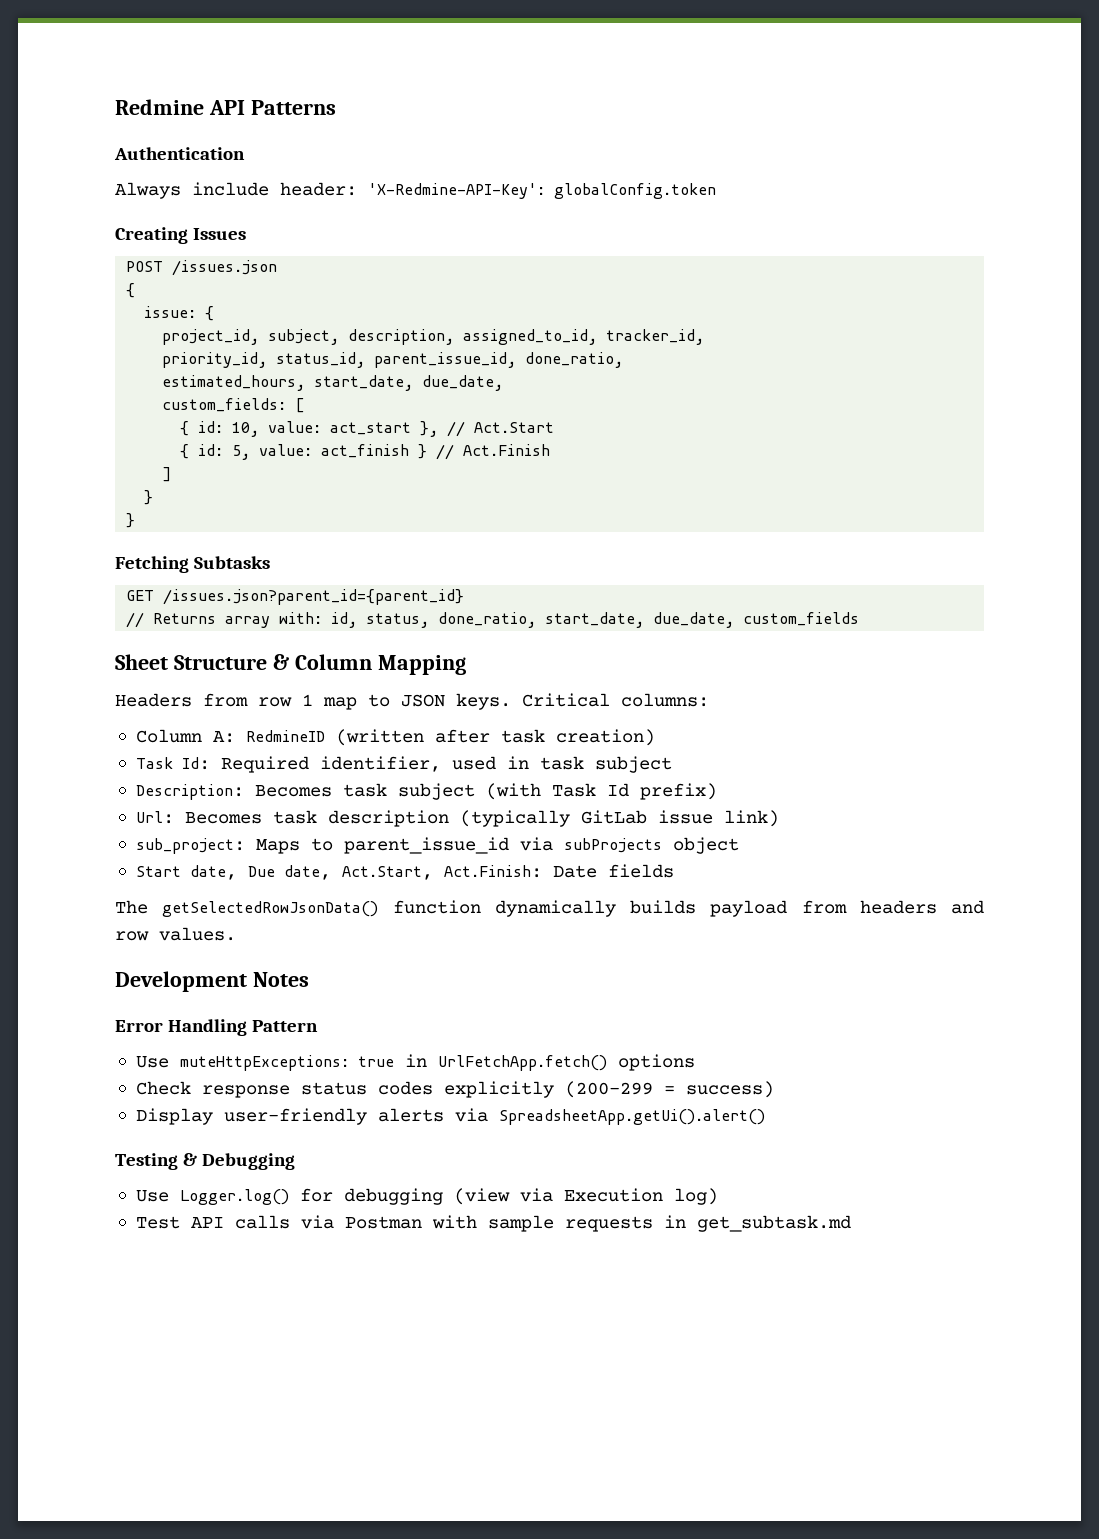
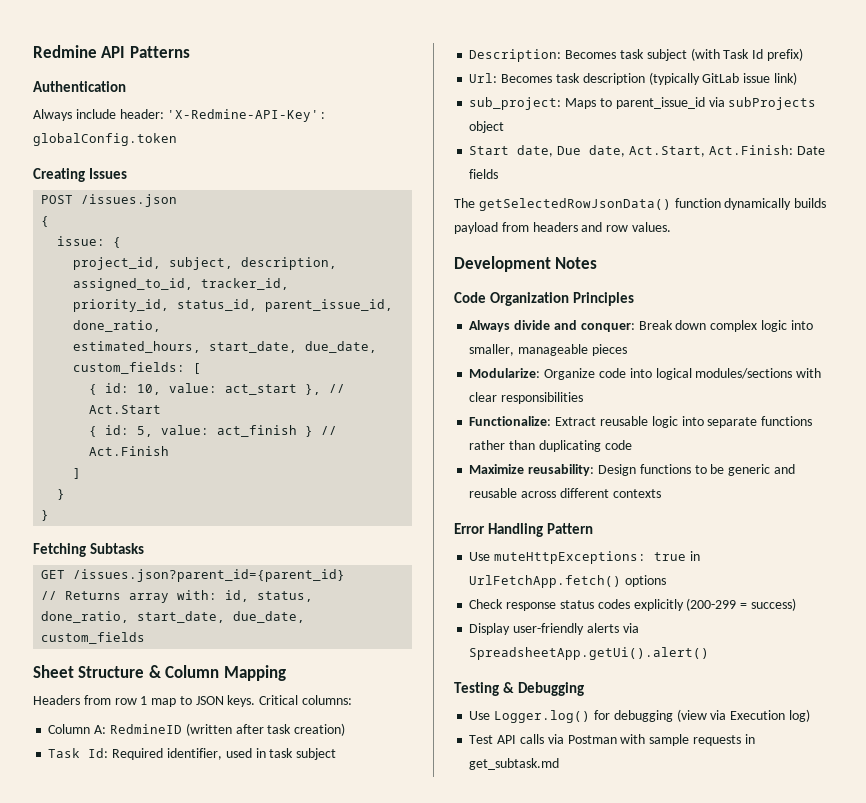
(309, 979) none -> [454,292,635,306] [469,320,813,332] [469,344,627,356] [469,368,822,380] [469,392,584,404] [469,416,813,428] [469,440,632,452] [469,464,795,476] [469,488,661,498] // Code Organization Principles // Always divide and conquer: Break down complex logic into smaller, manageable pieces // Modularize: Organize code into logical modules/sections with clear responsibilities // Functionalize: Extract reusable logic into separate functions rather than duplicating code // Maximize reusability: Design functions to be generic and reusable across different contexts

